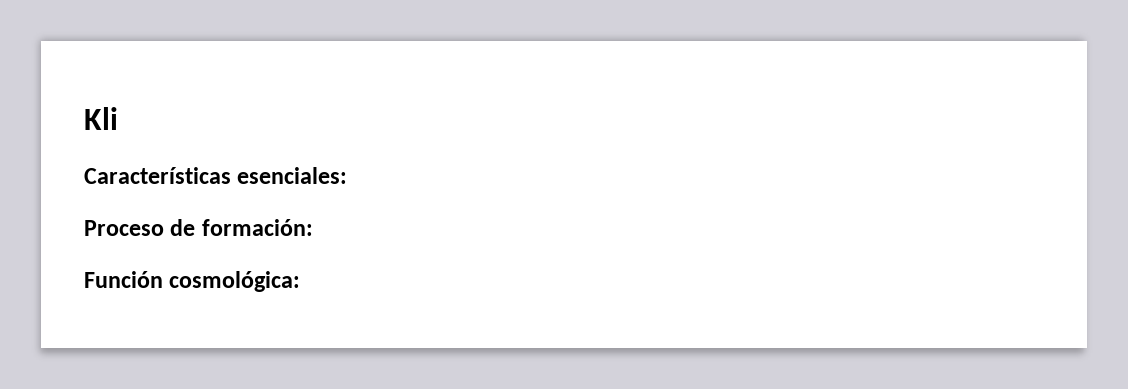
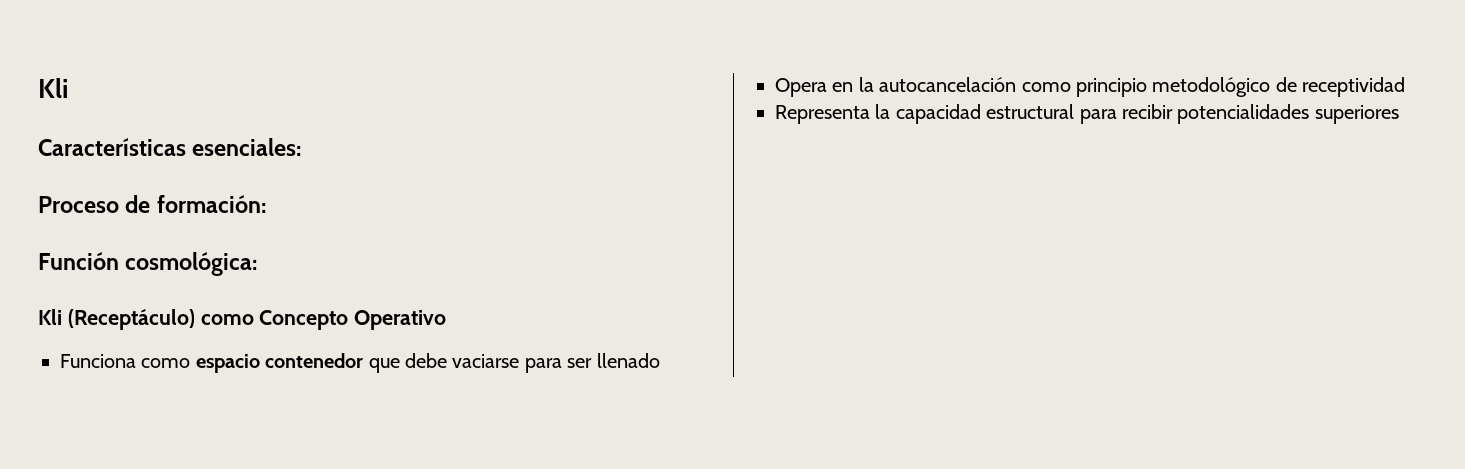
(301, 281) none -> [38,309,447,330] [60,353,660,373] [775,77,1406,97] [775,104,1399,124] // Kli (Receptáculo) como Concepto Operativo // Funciona como espacio contenedor que debe vaciarse para ser llenado // Opera en la autocancelación como principio metodológico de receptividad // Representa la capacidad estructural para recibir potencialidades superiores

